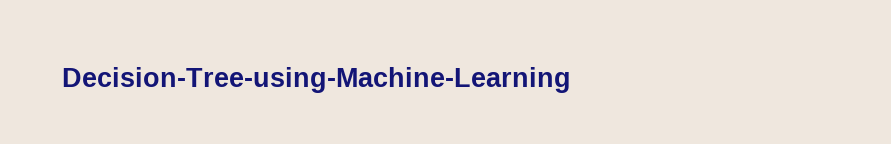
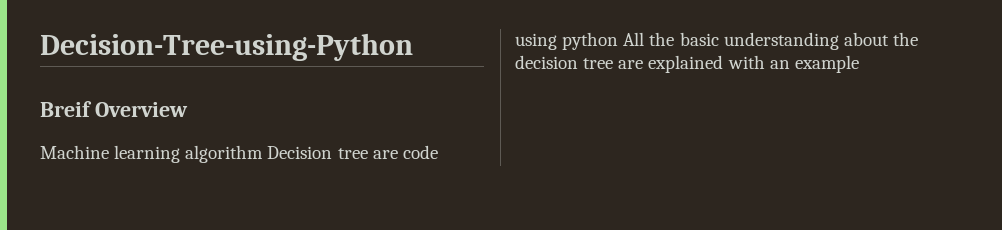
[62,67,571,93] Decision-Tree-using-Machine-Learning -> [40,33,413,61] [40,101,188,117] [40,145,438,163] [515,32,918,50] [515,55,859,73] Decision-Tree-using-Python // Breif Overview // Machine learning algorithm Decision tree are code using python All the basic understanding about the decision tree are explained with an example

